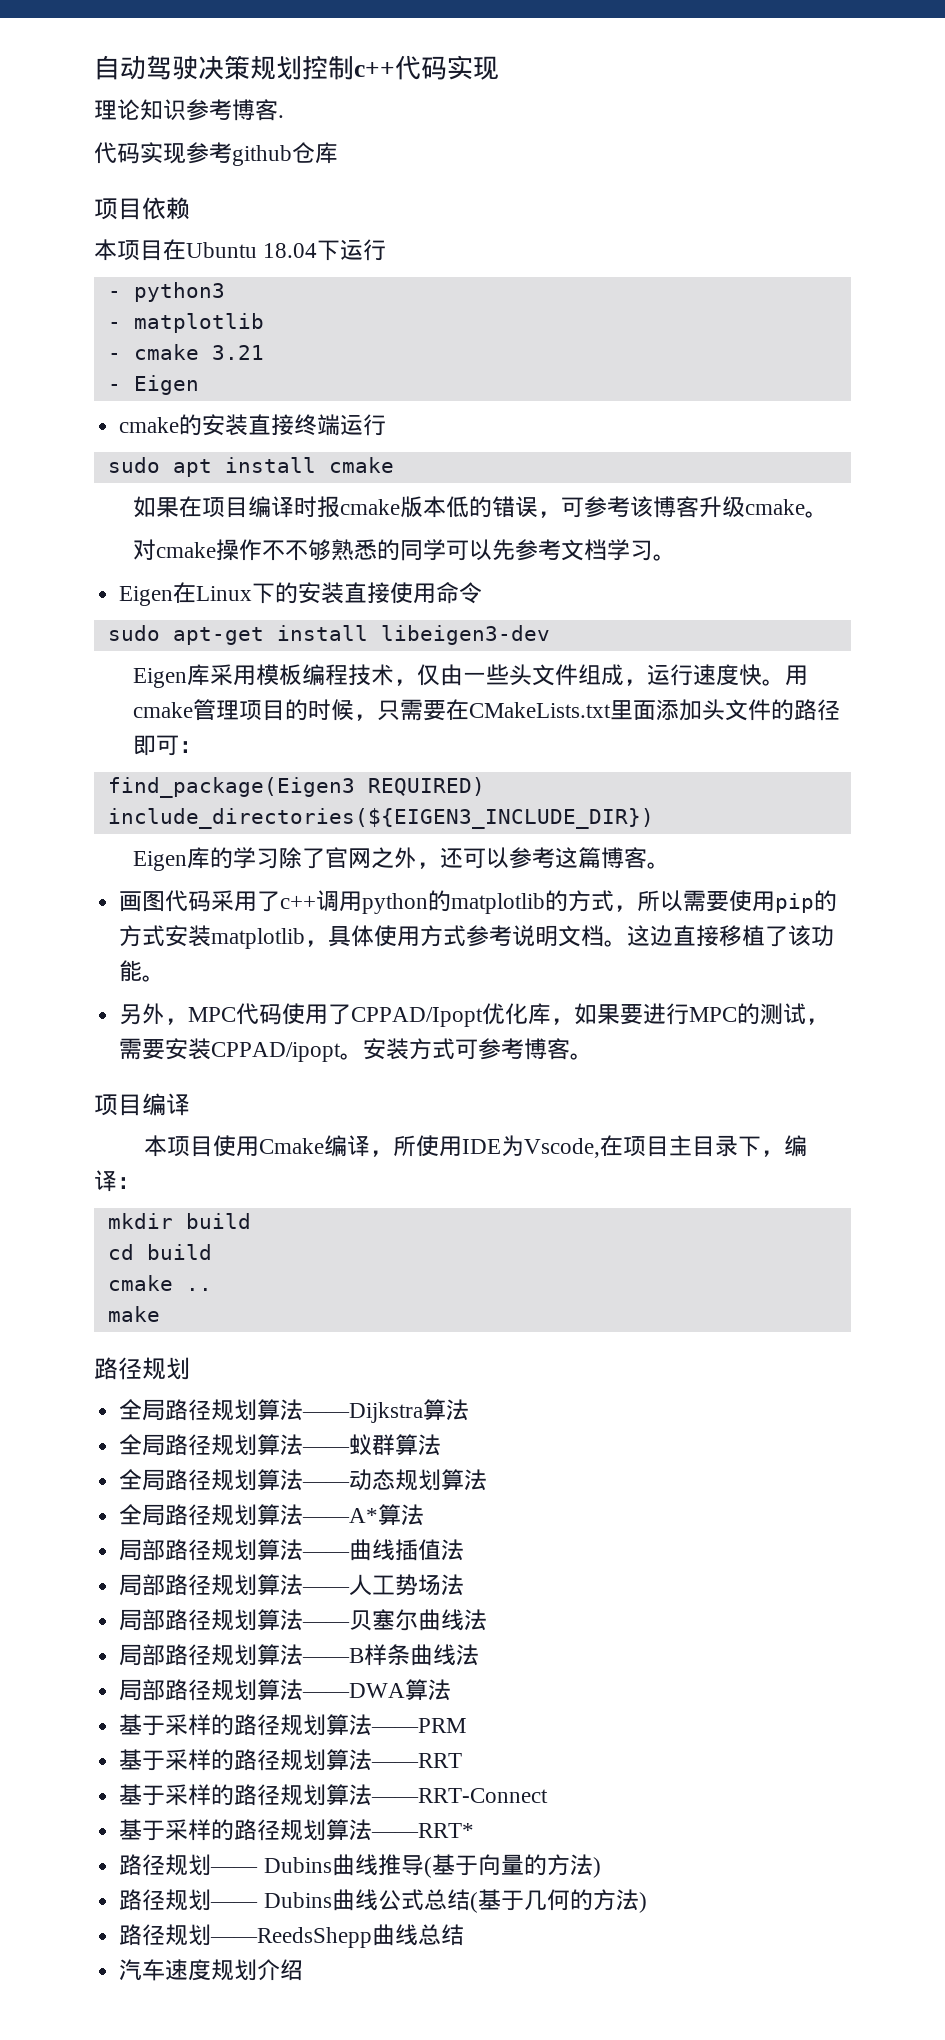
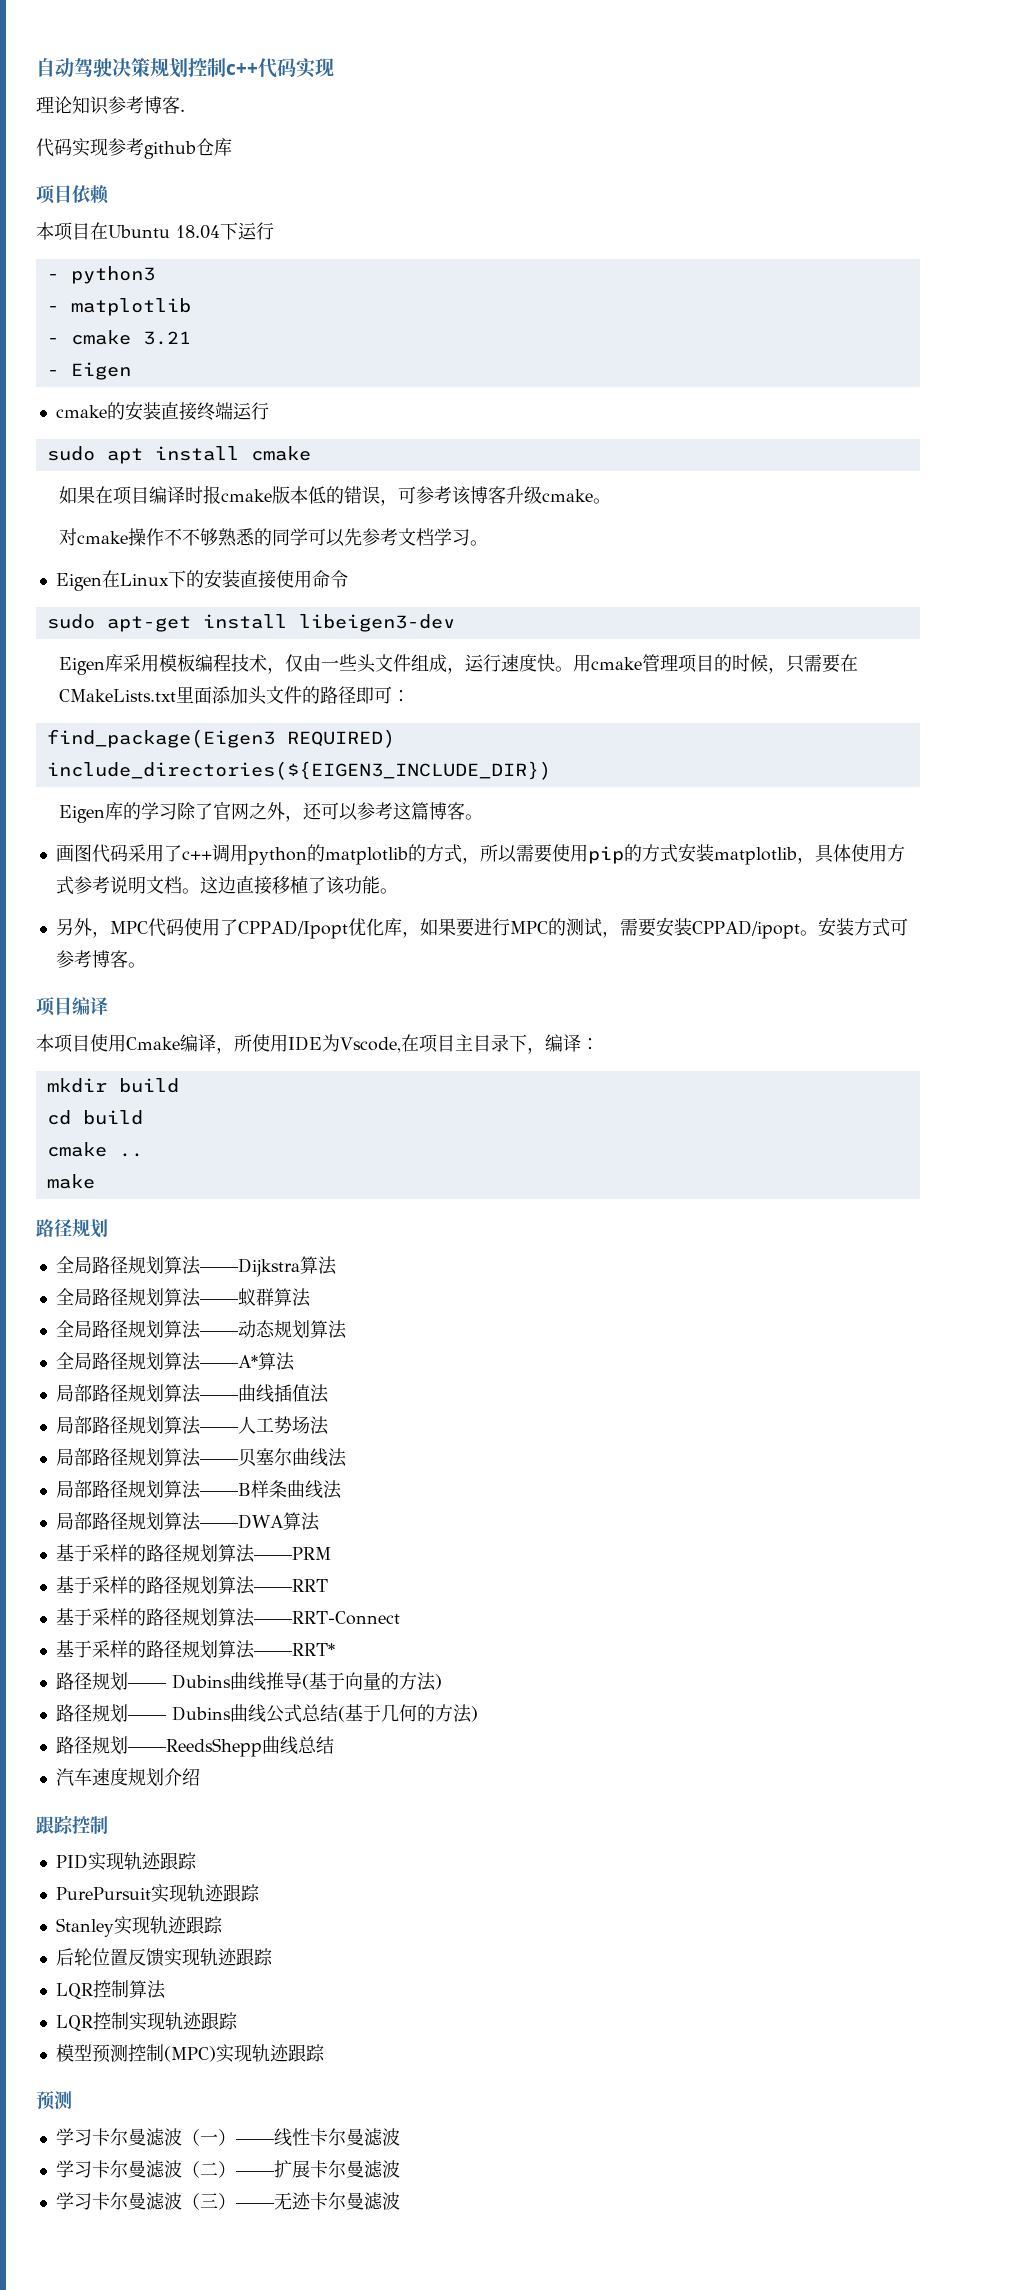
(304, 1970) none -> [36,1815,108,1834] [55,1852,197,1871] [55,1884,260,1903] [55,1916,223,1937] [55,1948,273,1967] [55,1980,166,2000] [55,2012,238,2032] [55,2044,325,2063] [36,2091,72,2110] [55,2128,400,2147] [55,2160,400,2178] [55,2192,400,2210] // 跟踪控制 // PID实现轨迹跟踪 // PurePursuit实现轨迹跟踪 // Stanley实现轨迹跟踪 // 后轮位置反馈实现轨迹跟踪 // LQR控制算法 // LQR控制实现轨迹跟踪 // 模型预测控制(MPC)实现轨迹跟踪 // 预测 // 学习卡尔曼滤波（一）——线性卡尔曼滤波 // 学习卡尔曼滤波（二）——扩展卡尔曼滤波 // 学习卡尔曼滤波（三）——无迹卡尔曼滤波

